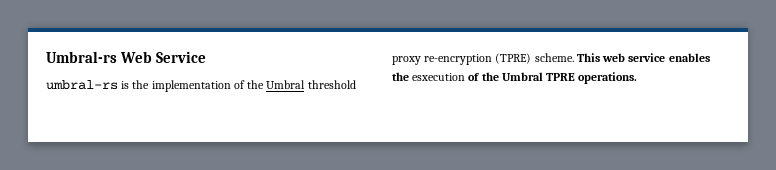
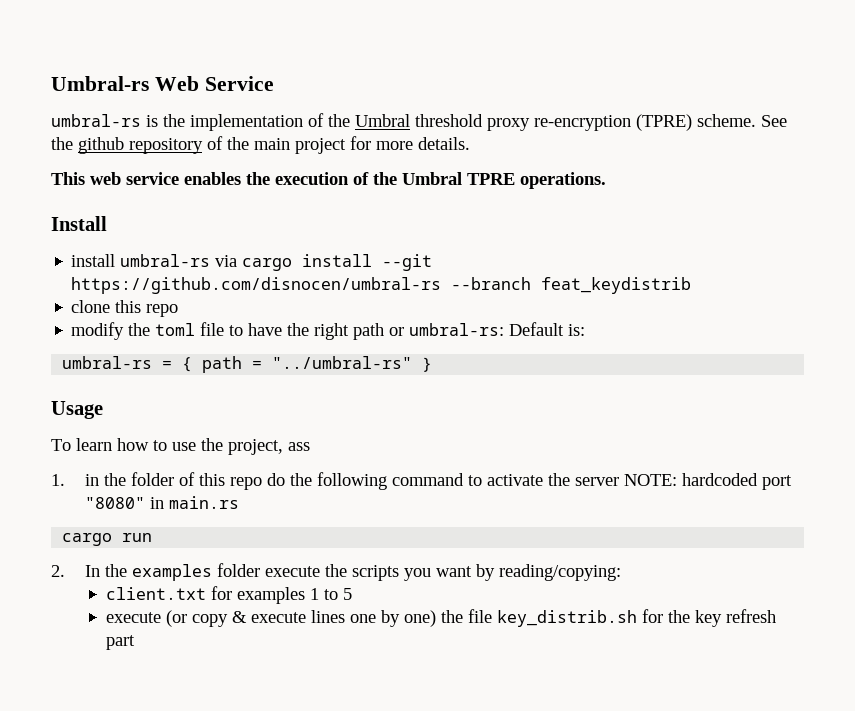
(574, 57) none -> [761,115,787,127] [51,136,470,154] See the github repository of the main project for more details. //
[412,73,466,81] esxecution -> [275,172,349,185] execution
(638, 78) none -> [51,216,107,231] [71,254,433,271] [71,277,692,294] [71,300,179,317] [71,322,586,340] [62,356,433,373] [51,401,103,419] [51,438,310,455] [51,472,793,490] [85,496,240,509] [62,533,153,546] [51,563,622,581] [105,586,352,604] [105,609,776,627] [105,635,135,650] // Install // install umbral-rs via cargo install --git https://github.com/disnocen/umbral-rs --branch feat_keydistrib // clone this repo // modify the toml file to have the right path or umbral-rs: Default is: // umbral-rs = { path = "../umbral-rs" } // Usage // To learn how to use the project, ass // 1. in the folder of this repo do the following command to activate the server NOTE: hardcoded port "8080" in main.rs // cargo run // 2. In the examples folder execute the scripts you want by reading/copying: // client.txt for examples 1 to 5 // execute (or copy & execute lines one by one) the file key_distrib.sh for the key refresh part

